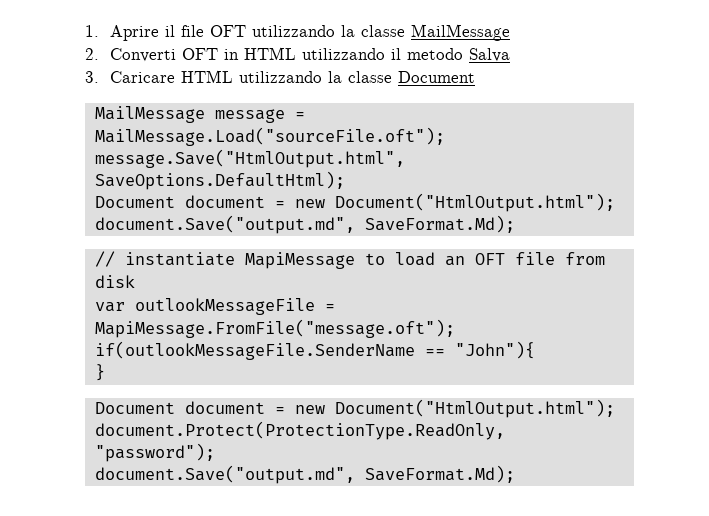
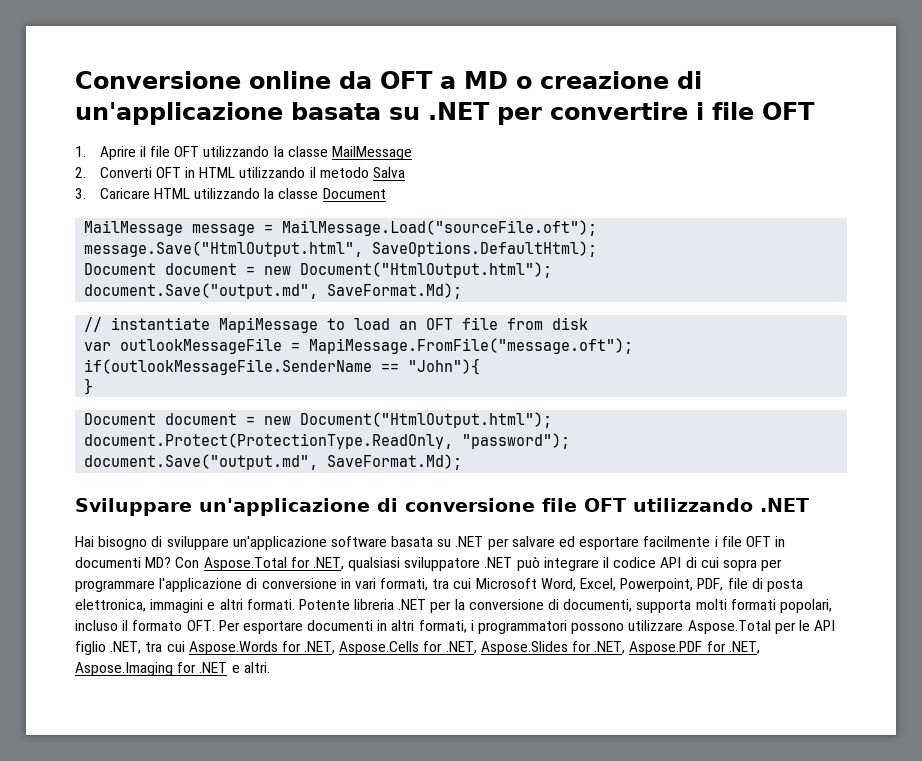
(85, 31) none -> [75,71,702,89] [75,102,815,125] Conversione online da OFT a MD o creazione di un'applicazione basata su .NET per convertire i file OFT //
(515, 474) none -> [75,498,809,516] [75,536,786,550] [75,556,783,571] [75,578,803,592] [75,599,832,613] [75,620,836,634] [75,641,760,655] [75,662,270,676] // Sviluppare un'applicazione di conversione file OFT utilizzando .NET // Hai bisogno di sviluppare un'applicazione software basata su .NET per salvare ed esportare facilmente i file OFT in documenti MD? Con Aspose.Total for .NET, qualsiasi sviluppatore .NET può integrare il codice API di cui sopra per programmare l'applicazione di conversione in vari formati, tra cui Microsoft Word, Excel, Powerpoint, PDF, file di posta elettronica, immagini e altri formati. Potente libreria .NET per la conversione di documenti, supporta molti formati popolari, incluso il formato OFT. Per esportare documenti in altri formati, i programmatori possono utilizzare Aspose.Total per le API figlio .NET, tra cui Aspose.Words for .NET, Aspose.Cells for .NET, Aspose.Slides for .NET, Aspose.PDF for .NET, Aspose.Imaging for .NET e altri.

